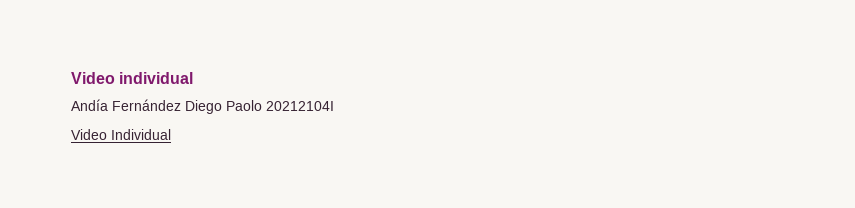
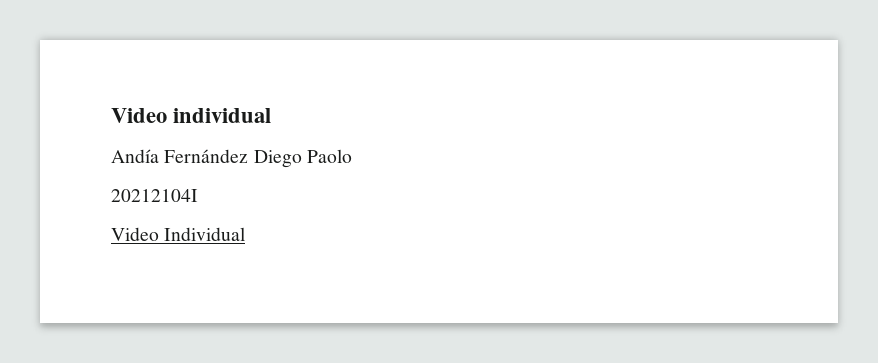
(262, 105) none -> (352, 156) //

